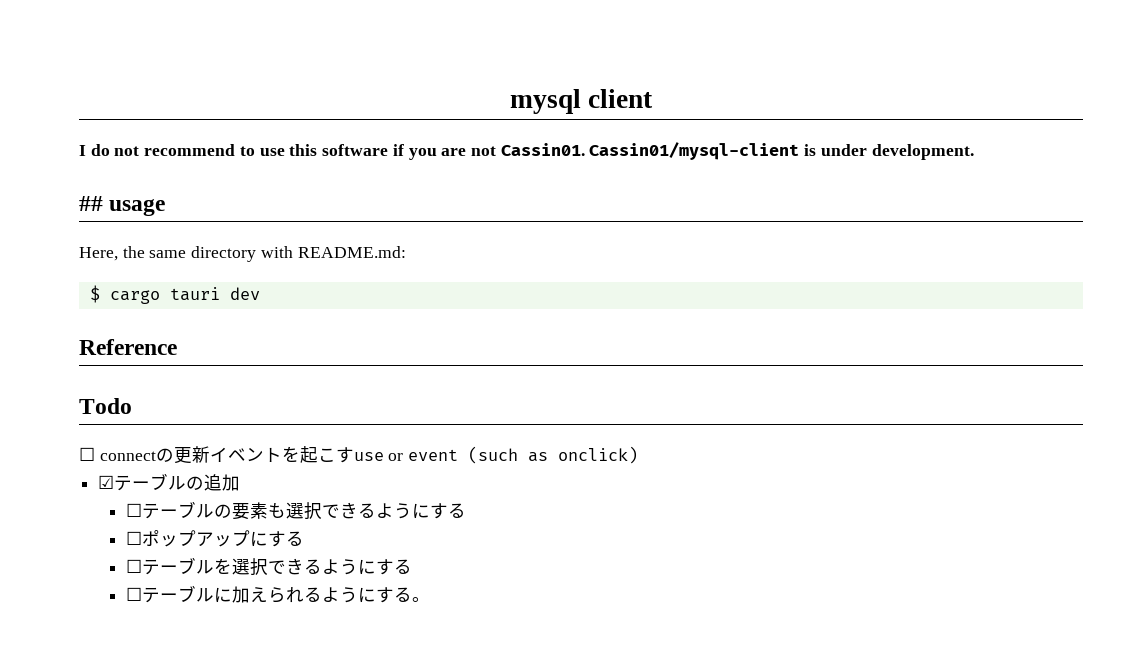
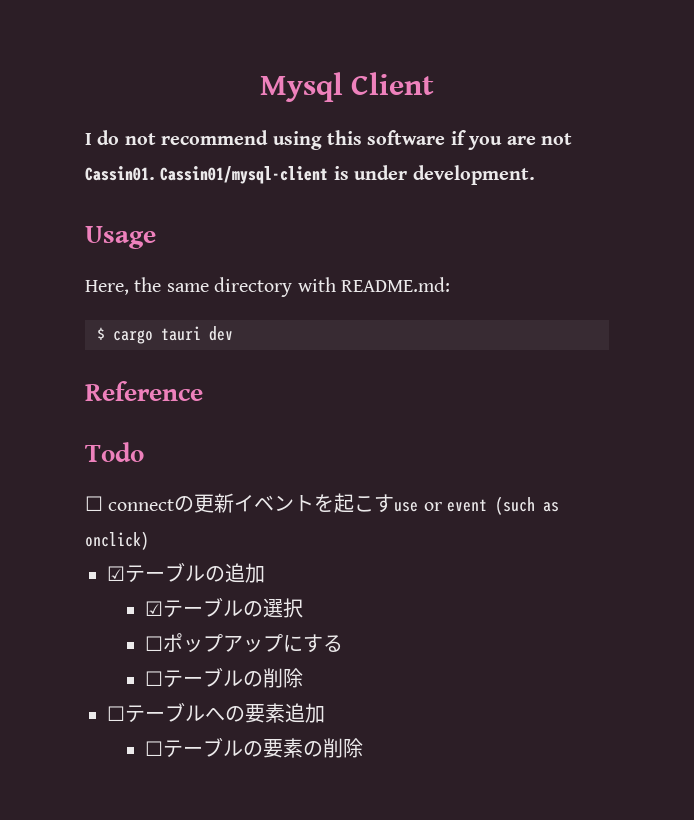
[509,89,654,114] mysql client -> [259,72,435,102] Mysql Client
[239,146,285,156] to use -> [272,131,322,150] using
[79,196,166,216] ## usage -> [85,226,156,249] Usage
[125,501,466,520] ☐テーブルの要素も選択できるようにする -> [144,597,303,618] ☑テーブルの選択
[213,558,412,576] [125,585,430,603] を選択できるようにする // ☐テーブルに加えられるようにする。 -> [242,668,303,688] [107,702,325,723] [144,737,363,758] の削除 // ☐テーブルへの要素追加 // ☐テーブルの要素の削除

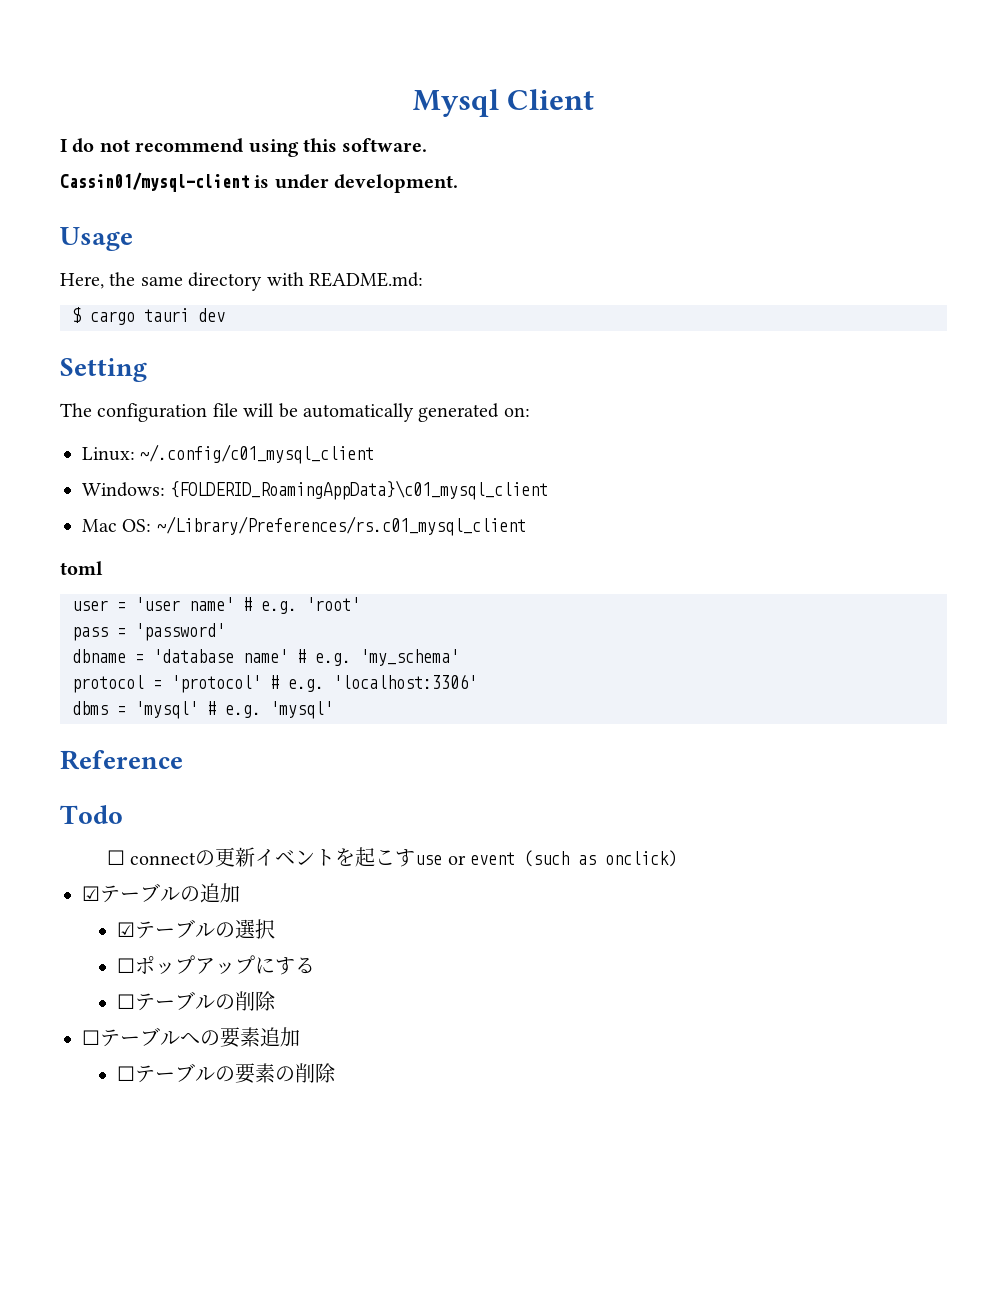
[367,130,572,150] [85,166,155,181] software if you are not Cassin01. -> [342,138,428,152] software. //
(233, 333) none -> [60,358,147,382] [60,403,530,422] [82,444,375,464] [82,480,549,500] [82,516,526,536] [60,561,103,575] [72,597,360,614] [72,623,225,641] [72,649,459,666] [72,674,477,693] [72,701,333,719] // Setting // The configuration file will be automatically generated on: // Linux: ~/.config/c01_mysql_client // Windows: {FOLDERID_RoamingAppData}\c01_mysql_client // Mac OS: ~/Library/Preferences/rs.c01_mysql_client // toml // user = 'user name' # e.g. 'root' // pass = 'password' // dbname = 'database name' # e.g. 'my_schema' // protocol = 'protocol' # e.g. 'localhost:3306' // dbms = 'mysql' # e.g. 'mysql'

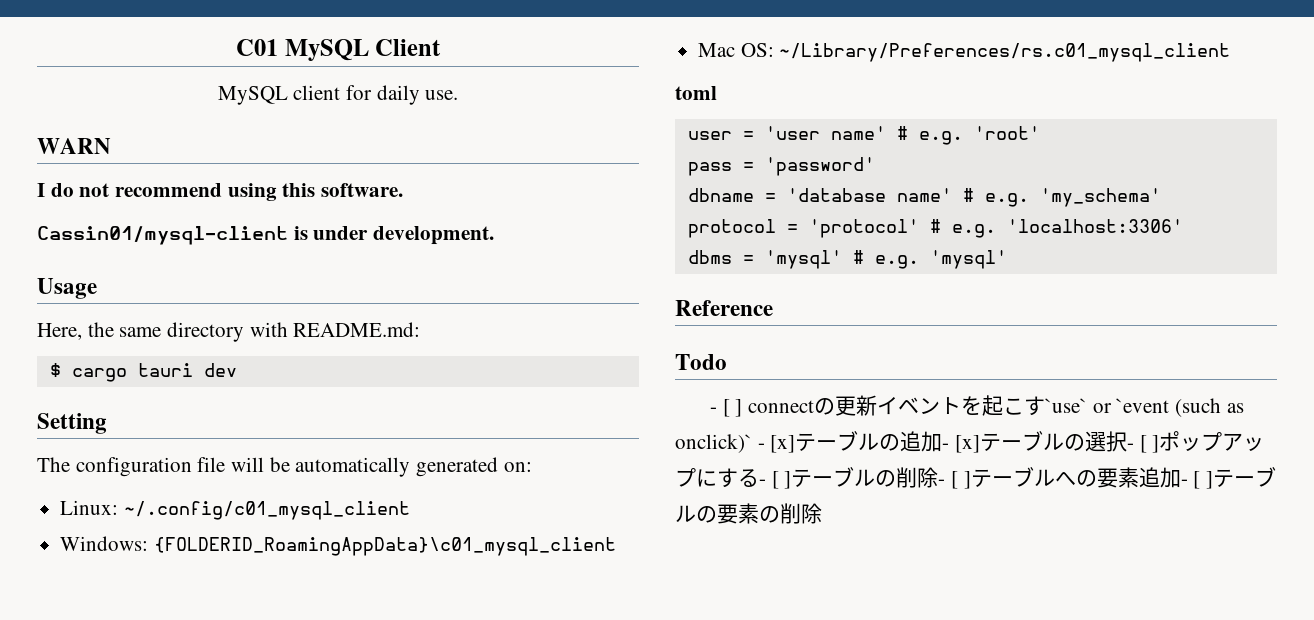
[412,89,499,117] Mysql -> [235,39,369,61] C01 MySQL
(595, 99) none -> [217,85,459,105] [37,138,111,154] // MySQL client for daily use. // WARN
[106,850,125,865] ☐ -> [709,399,743,417] - [ ]
[415,850,678,867] [82,886,100,901] use or event (such as onclick) // ☑ -> [1044,398,1244,417] [675,434,796,453] `use` or `event (such as onclick)` - [x]
[117,922,136,937] // ☑ -> [942,435,981,453] - [x]
[117,958,136,973] // ☐ -> [1127,435,1160,453] - [ ]
[117,994,136,1009] // ☐ -> [759,471,792,489] - [ ]
[82,1030,100,1045] // ☐ -> [938,471,971,489] - [ ]
[117,1066,136,1081] // ☐ -> [1180,471,1214,489] - [ ]

